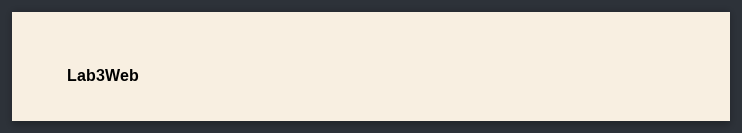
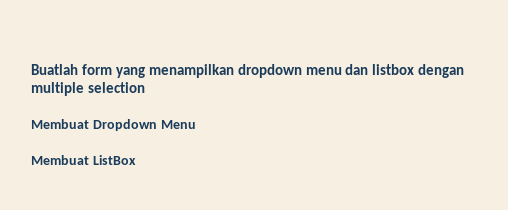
[67,69,139,81] Lab3Web -> [31,64,465,78] [31,82,145,96] [31,119,196,131] [31,155,136,165] Buatlah form yang menampilkan dropdown menu dan listbox dengan multiple selection // Membuat Dropdown Menu // Membuat ListBox

